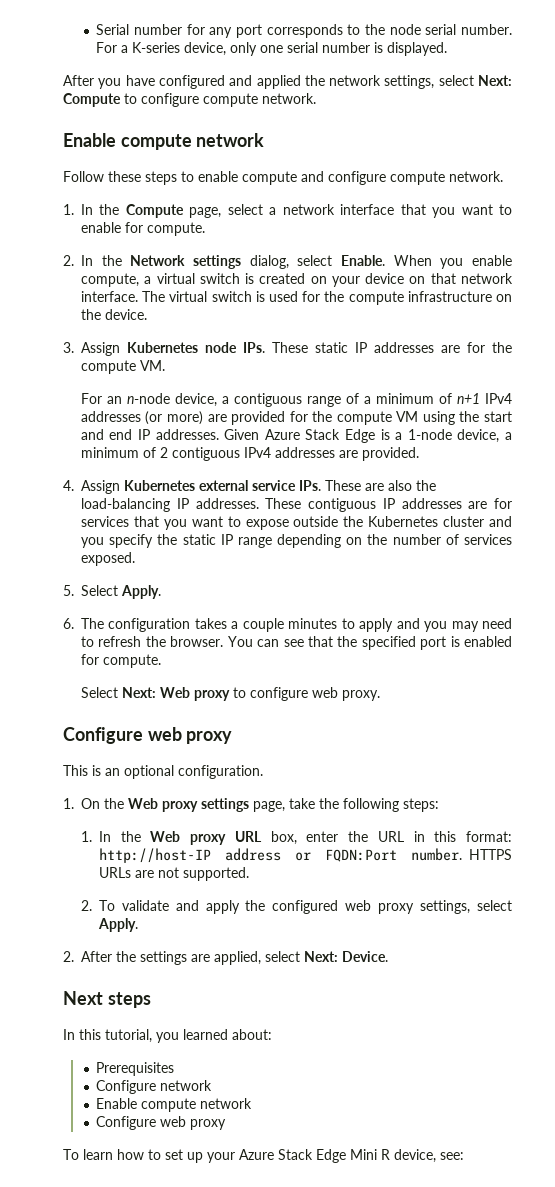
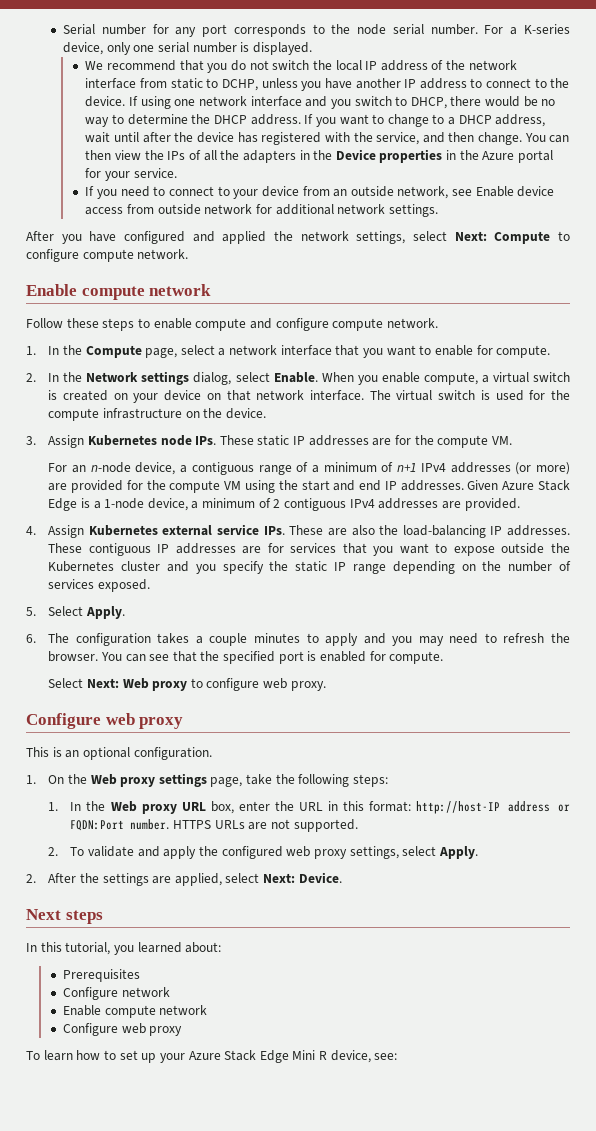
(448, 49) none -> [85,60,517,73] [85,78,570,91] [85,96,556,109] [85,114,546,127] [85,132,570,145] [85,149,554,163] [85,168,177,181] [85,186,555,199] [85,204,438,217] // We recommend that you do not switch the local IP address of the network interface from static to DCHP, unless you have another IP address to connect to the device. If using one network interface and you switch to DHCP, there would be no way to determine the DHCP address. If you want to change to a DHCP address, wait until after the device has registered with the service, and then change. You can then view the IPs of all the adapters in the Device properties in the Azure portal for your service. // If you need to connect to your device from an outside network, see Enable device access from outside network for additional network settings.

